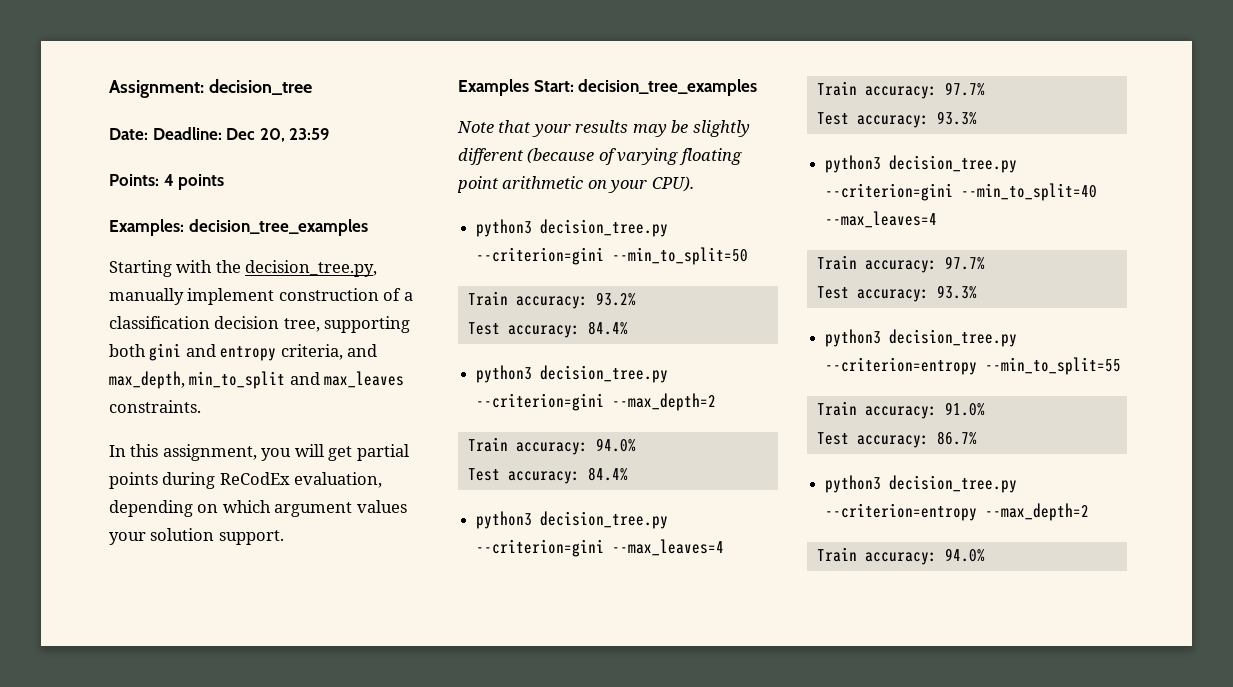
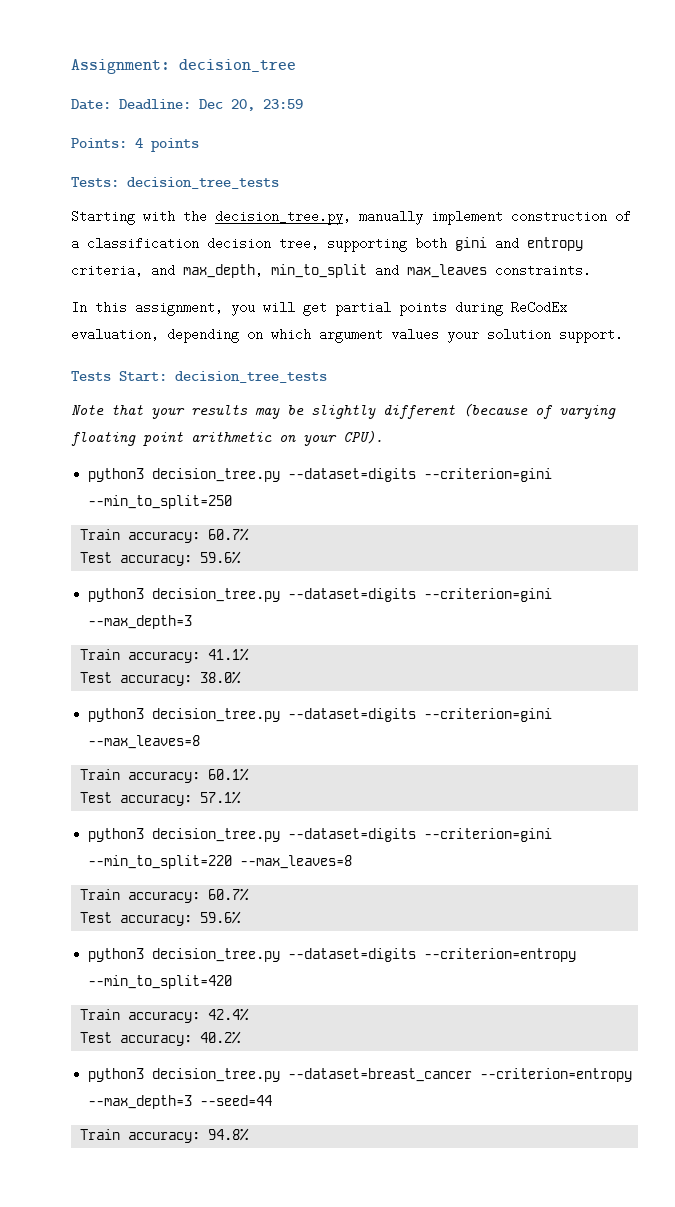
[109,219,368,236] Examples: decision_tree_examples -> [71,177,279,189] Tests: decision_tree_tests
[458,79,758,96] Examples Start: decision_tree_examples -> [71,371,327,383] Tests Start: decision_tree_tests
[476,247,749,265] [467,291,636,309] [467,321,628,338] [476,365,669,383] [476,393,717,411] [467,437,636,455] [467,467,628,484] [476,511,669,529] [476,539,725,557] [816,81,985,99] [816,111,977,128] [825,155,1018,173] [825,183,1098,201] [825,211,938,228] [816,255,985,273] [816,285,977,302] [825,329,1018,347] [825,357,1122,375] [816,401,985,419] [816,431,977,448] [825,475,1018,493] [825,503,1090,521] [816,547,985,565] --criterion=gini --min_to_split=50 // Train accuracy: 93.2% // Test accuracy: 84.4% // python3 decision_tree.py --criterion=gini --max_depth=2 // Train accuracy: 94.0% // Test accuracy: 84.4% // python3 decision_tree.py --criterion=gini --max_leaves=4 // Train accuracy: 97.7% // Test accuracy: 93.3% // python3 decision_tree.py --criterion=gini --min_to_split=40 --max_leaves=4 // Train accuracy: 97.7% // Test accuracy: 93.3% // python3 decision_tree.py --criterion=entropy --min_to_split=55 // Train accuracy: 91.0% // Test accuracy: 86.7% // python3 decision_tree.py --criterion=entropy --max_depth=2 // Train accuracy: 94.0% -> [288,468,553,482] [88,495,233,509] [80,528,250,543] [80,551,242,566] [88,588,553,602] [88,615,193,629] [80,648,250,663] [80,671,242,686] [88,708,553,722] [88,735,201,749] [80,768,250,783] [80,791,242,806] [88,828,553,842] [88,855,353,869] [80,888,250,903] [80,911,242,926] [88,948,577,962] [88,975,233,989] [80,1008,250,1023] [80,1031,242,1046] [88,1068,633,1082] [88,1095,273,1109] [80,1128,250,1143] --dataset=digits --criterion=gini --min_to_split=250 // Train accuracy: 60.7% // Test accuracy: 59.6% // python3 decision_tree.py --dataset=digits --criterion=gini --max_depth=3 // Train accuracy: 41.1% // Test accuracy: 38.0% // python3 decision_tree.py --dataset=digits --criterion=gini --max_leaves=8 // Train accuracy: 60.1% // Test accuracy: 57.1% // python3 decision_tree.py --dataset=digits --criterion=gini --min_to_split=220 --max_leaves=8 // Train accuracy: 60.7% // Test accuracy: 59.6% // python3 decision_tree.py --dataset=digits --criterion=entropy --min_to_split=420 // Train accuracy: 42.4% // Test accuracy: 40.2% // python3 decision_tree.py --dataset=breast_cancer --criterion=entropy --max_depth=3 --seed=44 // Train accuracy: 94.8%

